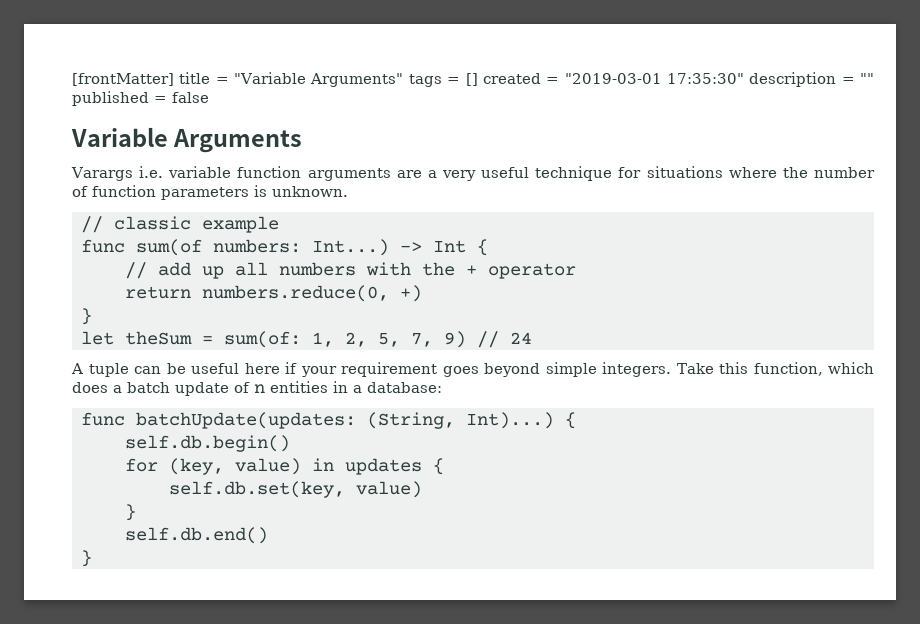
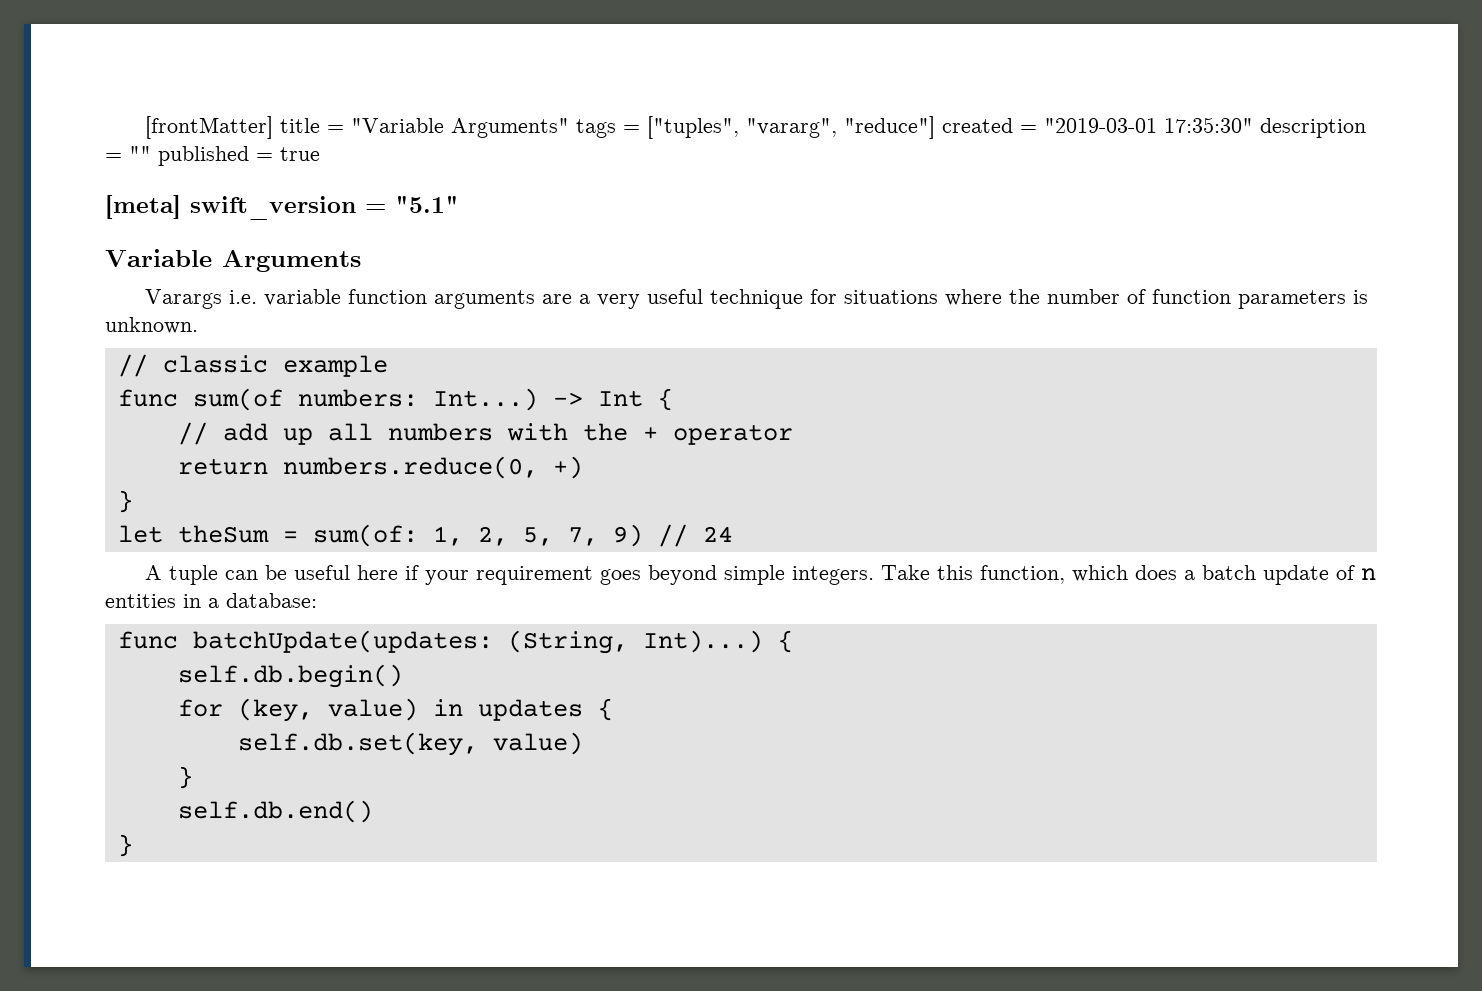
[465,73,478,86] [] -> [646,116,935,139] ["tuples", "vararg", "reduce"]
[172,92,209,103] false -> [280,147,320,161] [105,195,459,220] true // [meta] swift_version = "5.1"

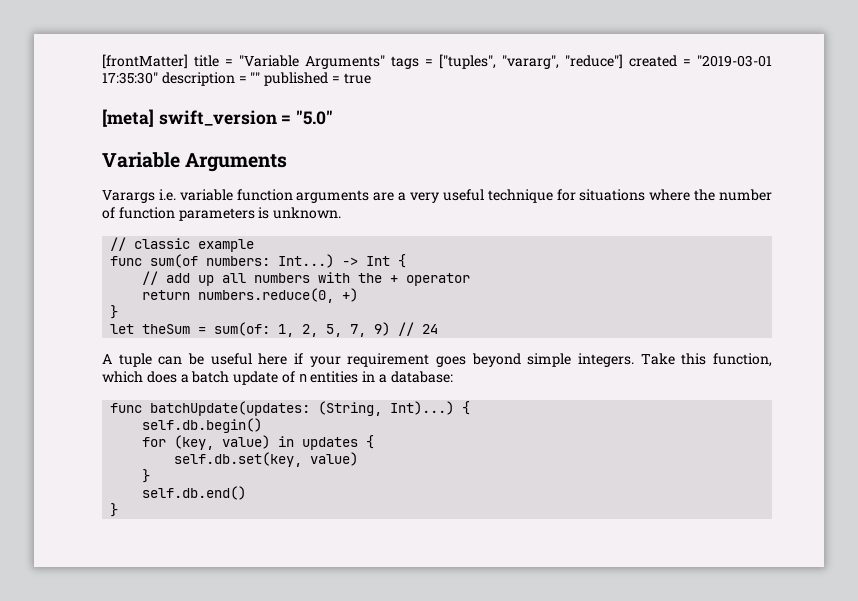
[395,195,459,213] "5.1" -> [296,110,334,125] "5.0"

